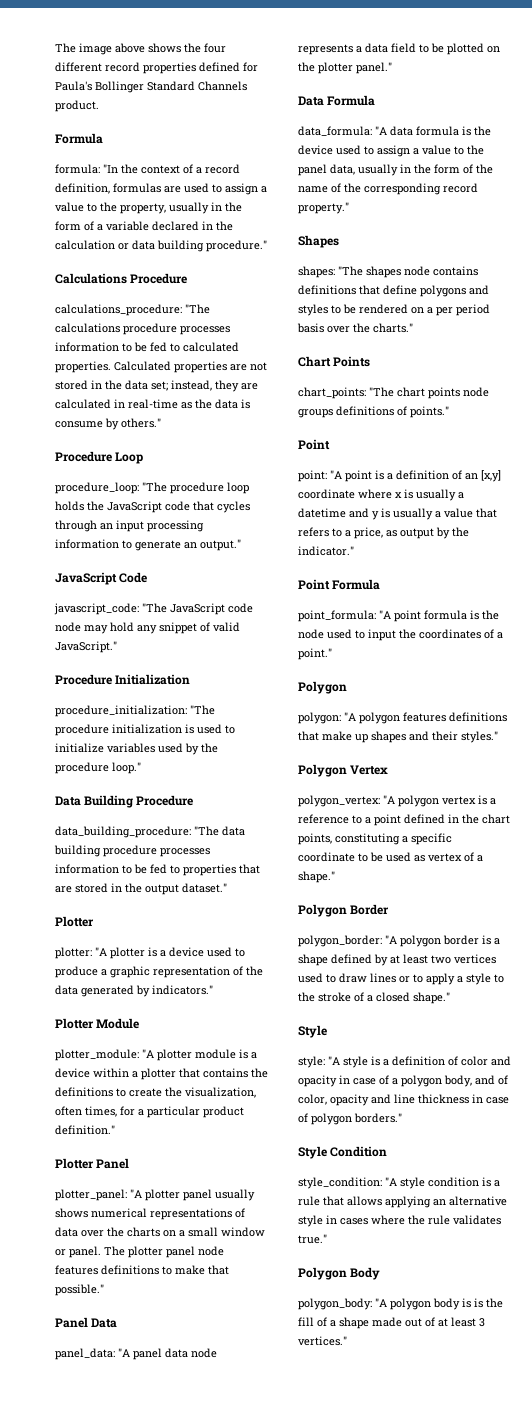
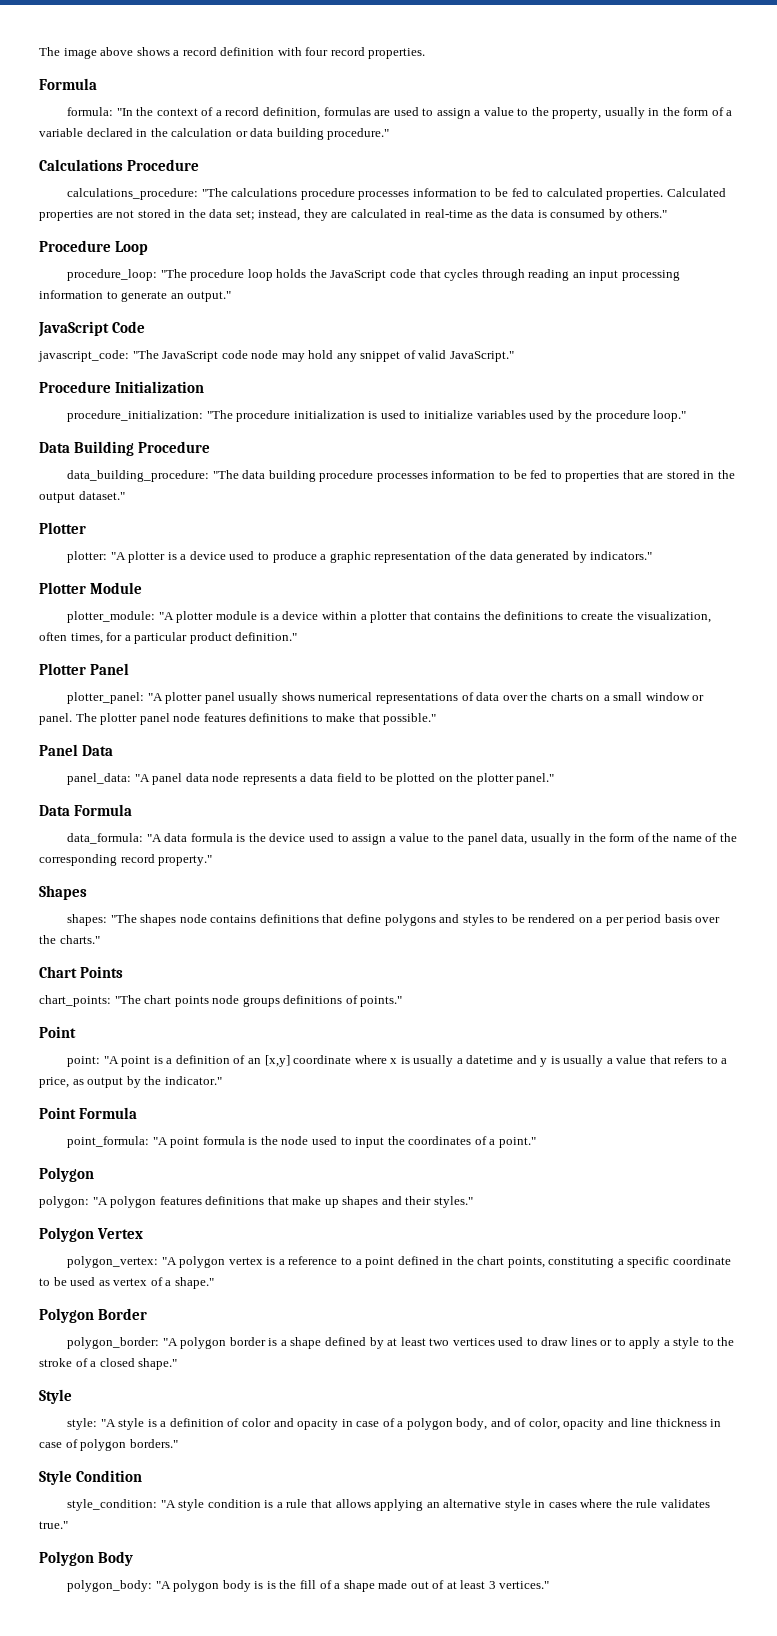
[184,43,226,53] [55,62,258,74] [55,81,247,93] [55,100,99,112] the four different record properties defined for Paula's Bollinger Standard Channels product. -> [173,47,426,59] a record definition with four record properties.
[55,421,103,428] consume -> [550,209,606,218] consumed
(97, 526) none -> [528,269,570,281] reading

